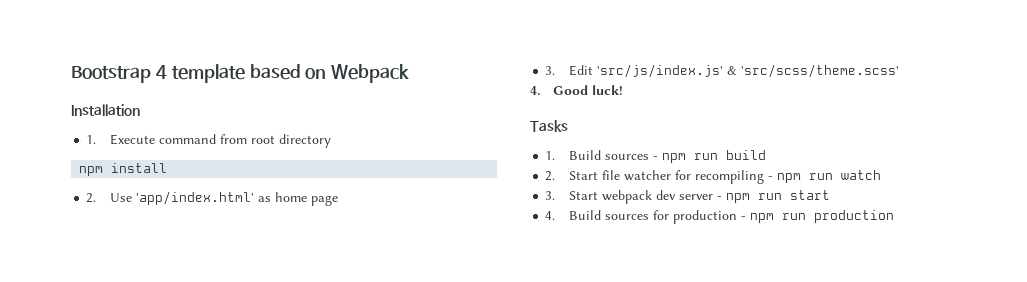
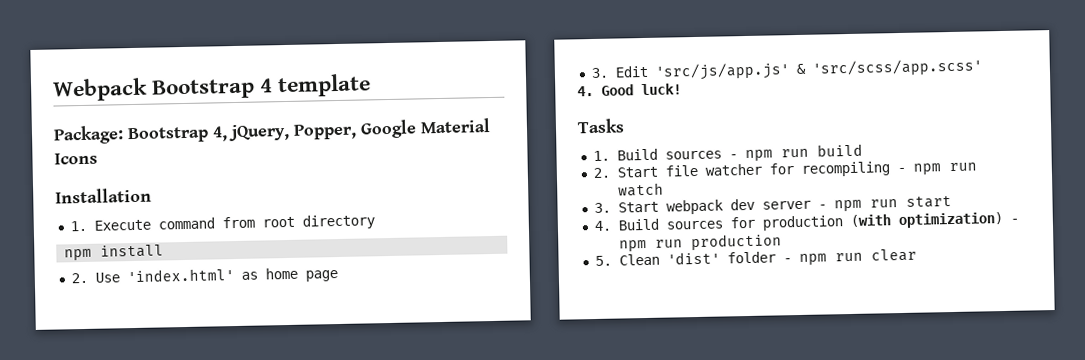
(71, 74) none -> [52,77,148,102] Webpack
[249,64,410,83] based on Webpack -> [53,118,491,145] [54,152,98,165] // Package: Bootstrap 4, jQuery, Popper, Google Material Icons
[135,191,254,205] 'app/index.html' -> [126,268,234,283] 'index.html'
[596,64,899,78] 'src/js/index.js' & 'src/scss/theme.scss' -> [654,58,983,81] 'src/js/app.js' & 'src/scss/app.scss'
(737, 217) none -> [849,212,1003,229] (with optimization)
(894, 216) none -> [594,248,917,266] // 5. Clean 'dist' folder - npm run clear

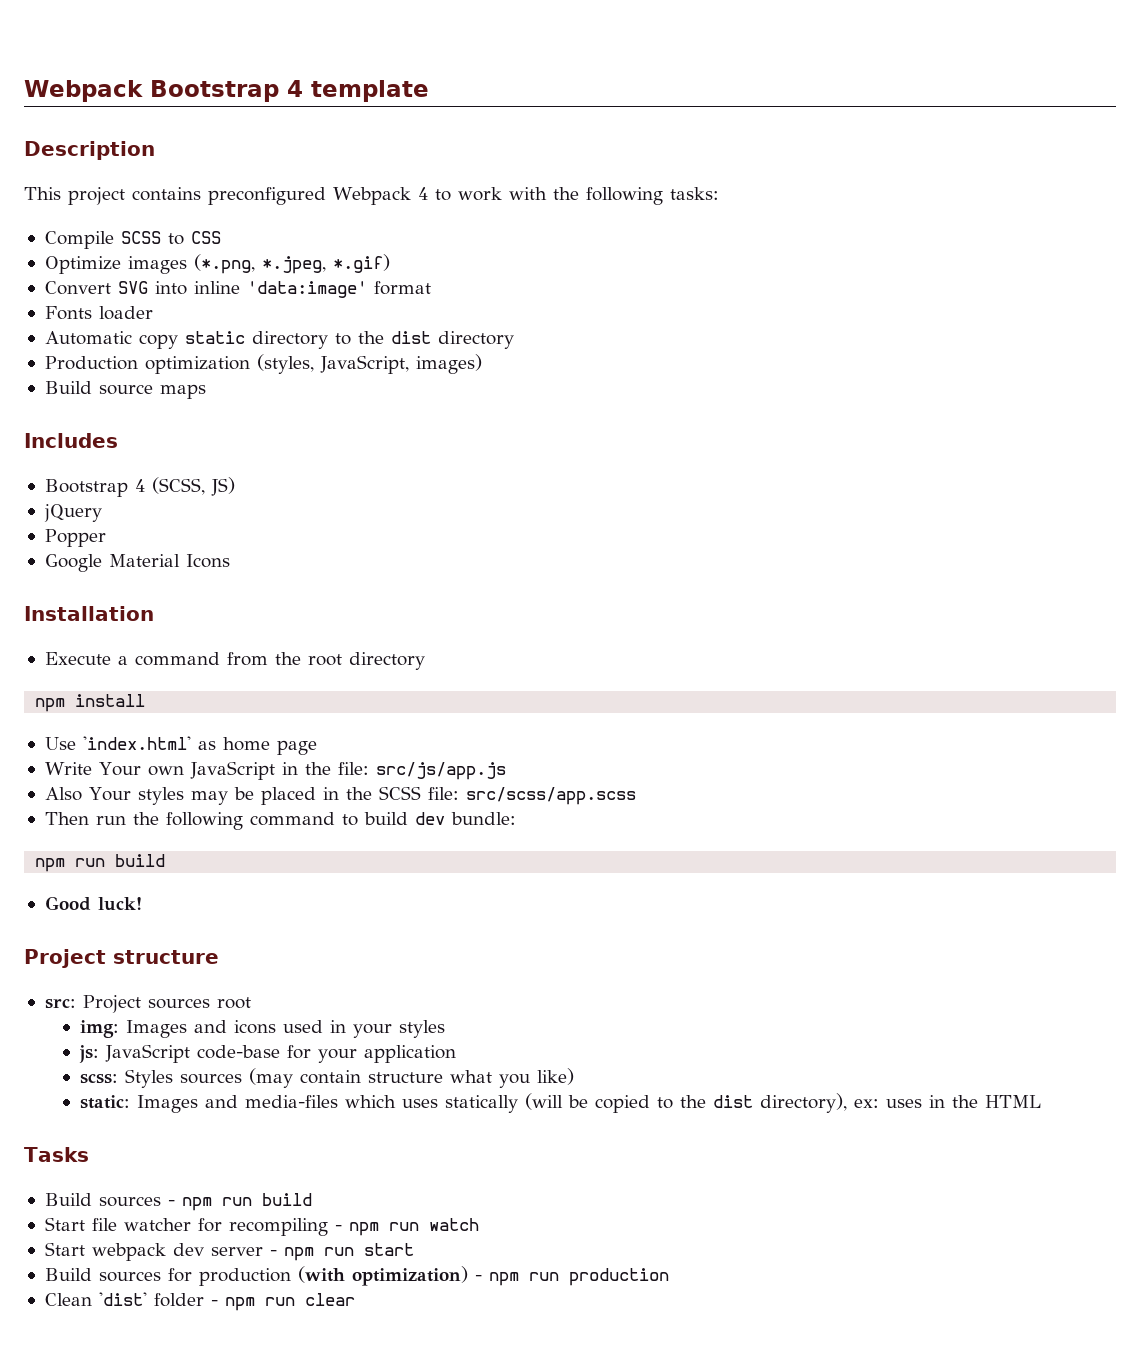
[53,123,357,145] Package: Bootstrap 4, jQuery, Popper, -> [24,141,155,160] [24,187,719,205] [44,231,221,249] [44,254,390,274] [44,281,431,298] [44,306,153,320] [44,331,514,349] [44,354,482,374] [44,381,206,399] [24,433,118,448] [44,477,235,497] [43,504,102,522] [44,529,106,547] Description // This project contains preconfigured Webpack 4 to work with the following tasks: // Compile SCSS to CSS // Optimize images (*.png, *.jpeg, *.gif) // Convert SVG into inline 'data:image' format // Fonts loader // Automatic copy static directory to the dist directory // Production optimization (styles, JavaScript, images) // Build source maps // Includes // Bootstrap 4 (SCSS, JS) // jQuery // Popper //
[69,219,151,232] 1. Execute -> [44,652,128,665] Execute a
(255, 222) none -> [274,652,301,665] the
[70,272,88,284] 2. -> (146, 700) none
[590,58,983,81] [577,83,682,97] 3. Edit 'src/js/app.js' & 'src/scss/app.scss' // 4. Good luck! -> [44,761,506,780] [44,786,636,805] [44,812,516,830] [35,854,166,872] [44,896,142,911] [24,949,219,968] [44,995,251,1013] [80,1020,446,1038] [79,1044,457,1063] [80,1068,575,1088] [80,1093,1042,1113] Write Your own JavaScript in the file: src/js/app.js // Also Your styles may be placed in the SCSS file: src/scss/app.scss // Then run the following command to build dev bundle: // npm run build // Good luck! // Project structure // src: Project sources root // img: Images and icons used in your styles // js: JavaScript code-base for your application // scss: Styles sources (may contain structure what you like) // static: Images and media-files which uses statically (will be copied to the dist directory), ex: uses in the HTML
[592,150,610,162] 1. -> (89, 1154) none
[592,167,610,179] 2. -> (312, 1199) none
[593,202,611,214] 3. -> (479, 1224) none
[593,220,612,232] 4. -> (414, 1249) none
[594,255,612,266] 5. -> (669, 1277) none

